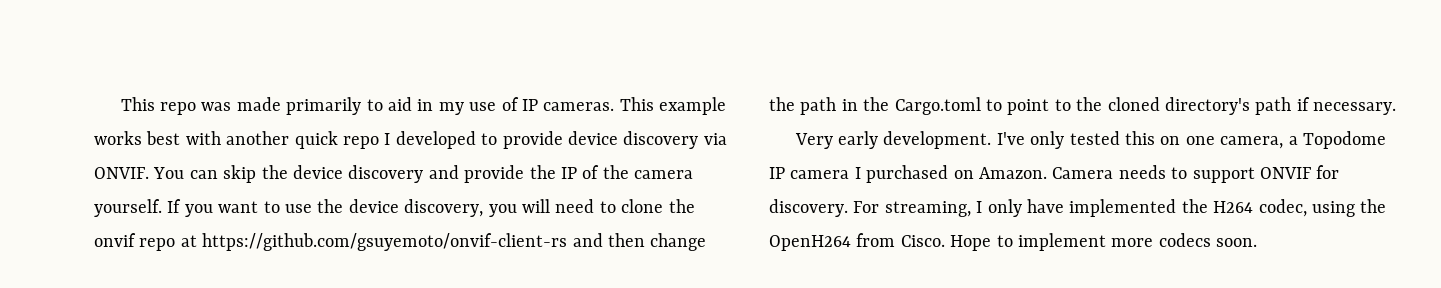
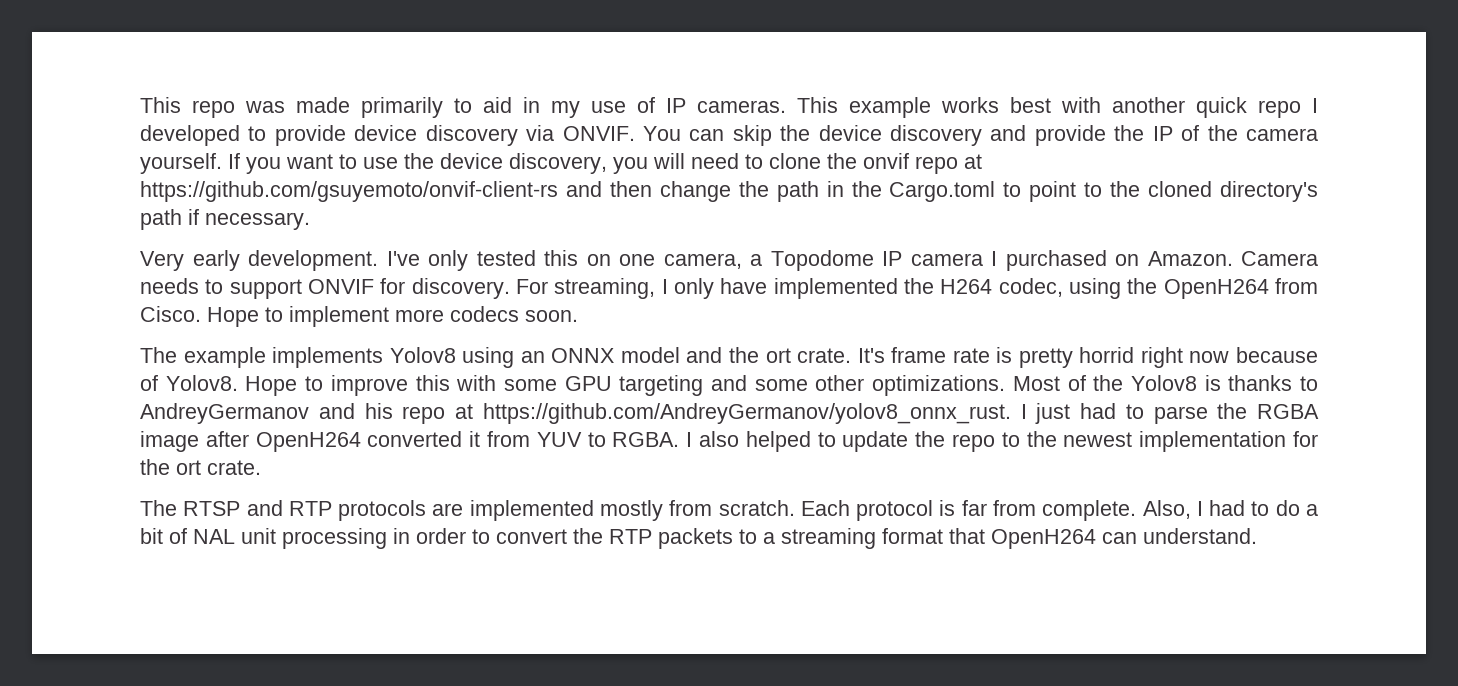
(1258, 242) none -> [140,347,1318,368] [140,375,1319,396] [140,403,1319,424] [140,431,1318,452] [140,459,261,475] [140,500,1318,521] [140,528,1257,549] // The example implements Yolov8 using an ONNX model and the ort crate. It's frame rate is pretty horrid right now because of Yolov8. Hope to improve this with some GPU targeting and some other optimizations. Most of the Yolov8 is thanks to AndreyGermanov and his repo at https://github.com/AndreyGermanov/yolov8_onnx_rust. I just had to parse the RGBA image after OpenH264 converted it from YUV to RGBA. I also helped to update the repo to the newest implementation for the ort crate. // The RTSP and RTP protocols are implemented mostly from scratch. Each protocol is far from complete. Also, I had to do a bit of NAL unit processing in order to convert the RTP packets to a streaming format that OpenH264 can understand.

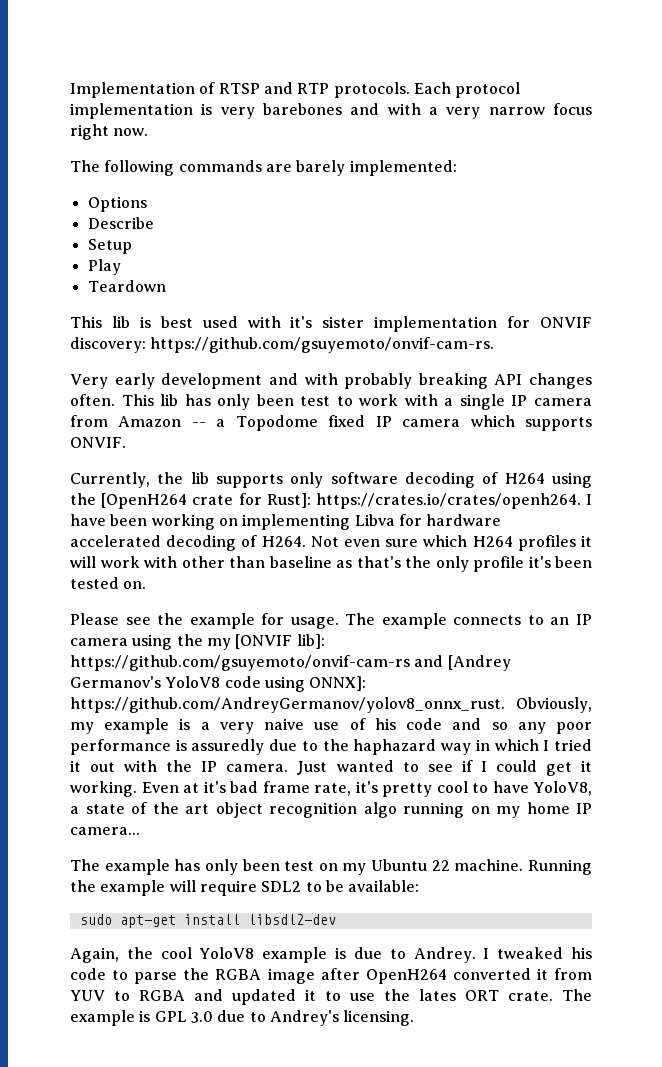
[140,97,1318,118] [140,125,1319,146] [140,153,982,174] [140,181,1319,202] [140,209,310,230] [140,250,742,271] This repo was made primarily to aid in my use of IP cameras. This example works best with another quick repo I developed to provide device discovery via ONVIF. You can skip the device discovery and provide the IP of the camera yourself. If you want to use the device discovery, you will need to clone the onvif repo at https://github.com/gsuyemoto/onvif-client-rs and then change the path in the Cargo.toml to point to the cloned directory's path if necessary. // Very early development. I've only tested this on one camera, -> [70,82,521,98] [70,103,592,119] [70,124,149,140] [70,160,457,176] [87,196,147,212] [87,217,154,229] [87,239,132,254] [87,259,121,275] [87,280,166,292] [70,316,592,332] [70,337,495,353] [70,373,592,389] [70,394,592,410] [70,415,206,427] Implementation of RTSP and RTP protocols. Each protocol implementation is very barebones and with a very narrow focus right now. // The following commands are barely implemented: // Options // Describe // Setup // Play // Teardown // This lib is best used with it's sister implementation for ONVIF discovery: https://github.com/gsuyemoto/onvif-cam-rs. // Very early development and with probably breaking API changes often. This lib has only been test to work with a single IP camera from Amazon --
[882,250,1318,271] [140,278,1319,299] [140,306,578,327] [140,347,1318,368] [140,375,1319,396] [140,403,1116,424] IP camera I purchased on Amazon. Camera needs to support ONVIF for discovery. For streaming, I only have implemented the H264 codec, using the OpenH264 from Cisco. Hope to implement more codecs soon. // The example implements Yolov8 using an ONNX model and the ort crate. It's frame rate is pretty horrid right now because of Yolov8. Hope to improve this with some GPU targeting and some other optimizations. Most of the Yolov8 is thanks to AndreyGermanov and his repo at https://github.com/AndreyGermanov/yolov8_onnx_rust. I just had -> [328,415,592,431] [70,437,126,448] [70,472,592,488] [70,493,593,509] [70,514,502,530] [70,535,592,551] [70,556,592,572] [70,577,147,589] [70,613,593,629] [70,634,325,650] [70,655,511,671] [70,676,367,692] [70,697,592,713] [70,718,592,734] [70,739,593,755] [70,760,592,776] [70,781,593,797] [70,802,592,818] [70,827,140,835] [70,859,592,875] [70,880,420,896] [79,914,336,928] [70,947,592,963] [70,968,106,980] fixed IP camera which supports ONVIF. // Currently, the lib supports only software decoding of H264 using the [OpenH264 crate for Rust]: https://crates.io/crates/openh264. I have been working on implementing Libva for hardware accelerated decoding of H264. Not even sure which H264 profiles it will work with other than baseline as that's the only profile it's been tested on. // Please see the example for usage. The example connects to an IP camera using the my [ONVIF lib]: https://github.com/gsuyemoto/onvif-cam-rs and [Andrey Germanov's YoloV8 code using ONNX]: https://github.com/AndreyGermanov/yolov8_onnx_rust. Obviously, my example is a very naive use of his code and so any poor performance is assuredly due to the haphazard way in which I tried it out with the IP camera. Just wanted to see if I could get it working. Even at it's bad frame rate, it's pretty cool to have YoloV8, a state of the art object recognition algo running on my home IP camera... // The example has only been test on my Ubuntu 22 machine. Running the example will require SDL2 to be available: // sudo apt-get install libsdl2-dev // Again, the cool YoloV8 example is due to Andrey. I tweaked his code
[612,431,1318,452] [140,459,261,475] [140,500,1318,521] [140,528,1257,549] RGBA. I also helped to update the repo to the newest implementation for the ort crate. // The RTSP and RTP protocols are implemented mostly from scratch. Each protocol is far from complete. Also, I had to do a bit of NAL unit processing in order to convert the RTP packets to a streaming format that OpenH264 can understand. -> [139,989,592,1005] [70,1010,415,1026] RGBA and updated it to use the lates ORT crate. The example is GPL 3.0 due to Andrey's licensing.

